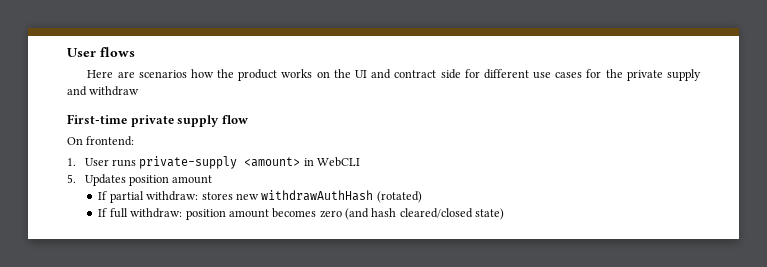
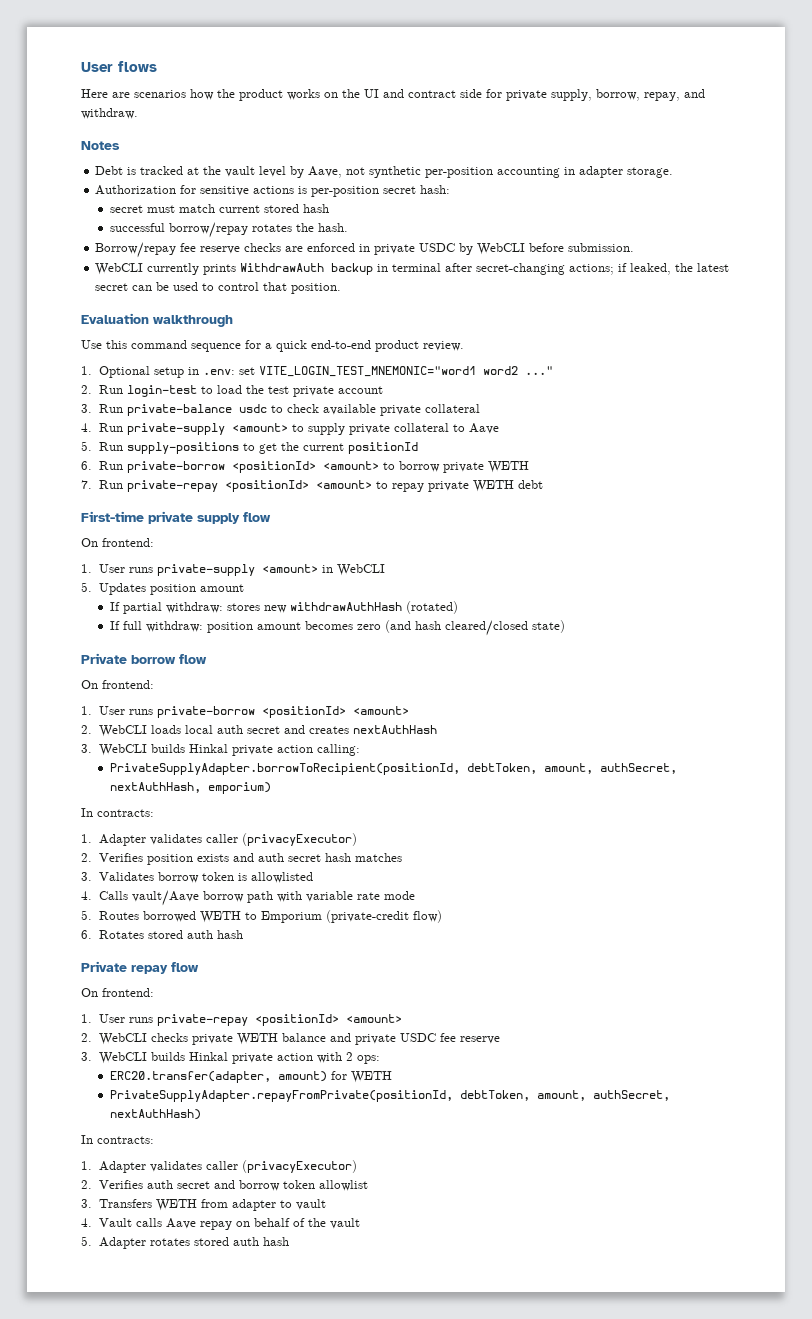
[483,69,701,81] [67,86,140,96] different use cases for the private supply and withdraw -> [506,89,705,101] [81,108,138,119] [81,141,120,150] [95,166,674,178] [95,185,451,197] [109,204,329,213] [109,222,348,238] [95,242,635,258] [95,263,730,275] [95,282,342,294] [81,313,233,327] [81,340,464,352] [81,366,553,378] [81,385,383,397] [81,404,480,416] [81,423,499,435] [81,441,418,454] [81,461,529,473] [81,480,543,492] private supply, borrow, repay, and withdraw. // Notes // Debt is tracked at the vault level by Aave, not synthetic per-position accounting in adapter storage. // Authorization for sensitive actions is per-position secret hash: // secret must match current stored hash // successful borrow/repay rotates the hash. // Borrow/repay fee reserve checks are enforced in private USDC by WebCLI before submission. // WebCLI currently prints WithdrawAuth backup in terminal after secret-changing actions; if leaked, the latest secret can be used to control that position. // Evaluation walkthrough // Use this command sequence for a quick end-to-end product review. // 1. Optional setup in .env: set VITE_LOGIN_TEST_MNEMONIC="word1 word2 ..." // 2. Run login-test to load the test private account // 3. Run private-balance usdc to check available private collateral // 4. Run private-supply <amount> to supply private collateral to Aave // 5. Run supply-positions to get the current positionId // 6. Run private-borrow <positionId> <amount> to borrow private WETH // 7. Run private-repay <positionId> <amount> to repay private WETH debt
(505, 214) none -> [81,653,207,664] [81,680,154,689] [81,706,409,718] [81,725,437,737] [81,744,360,756] [109,763,677,775] [109,782,271,794] [81,808,154,817] [81,833,357,846] [81,853,402,865] [81,872,313,883] [81,890,415,906] [81,910,442,923] [81,930,243,939] [81,961,199,974] [81,988,154,997] [81,1014,402,1026] [81,1033,500,1045] [81,1052,380,1064] [109,1071,392,1083] [109,1090,670,1102] [109,1109,201,1120] [81,1135,154,1144] [81,1160,357,1173] [81,1180,368,1191] [81,1199,326,1211] [81,1218,360,1230] [81,1236,289,1249] // Private borrow flow // On frontend: // 1. User runs private-borrow <positionId> <amount> // 2. WebCLI loads local auth secret and creates nextAuthHash // 3. WebCLI builds Hinkal private action calling: // PrivateSupplyAdapter.borrowToRecipient(positionId, debtToken, amount, authSecret, nextAuthHash, emporium) // In contracts: // 1. Adapter validates caller (privacyExecutor) // 2. Verifies position exists and auth secret hash matches // 3. Validates borrow token is allowlisted // 4. Calls vault/Aave borrow path with variable rate mode // 5. Routes borrowed WETH to Emporium (private-credit flow) // 6. Rotates stored auth hash // Private repay flow // On frontend: // 1. User runs private-repay <positionId> <amount> // 2. WebCLI checks private WETH balance and private USDC fee reserve // 3. WebCLI builds Hinkal private action with 2 ops: // ERC20.transfer(adapter, amount) for WETH // PrivateSupplyAdapter.repayFromPrivate(positionId, debtToken, amount, authSecret, nextAuthHash) // In contracts: // 1. Adapter validates caller (privacyExecutor) // 2. Verifies auth secret and borrow token allowlist // 3. Transfers WETH from adapter to vault // 4. Vault calls Aave repay on behalf of the vault // 5. Adapter rotates stored auth hash

